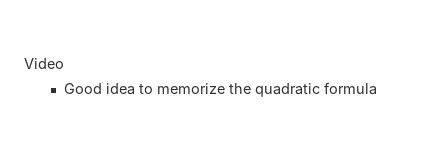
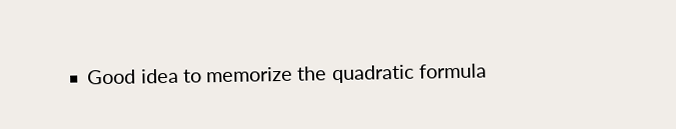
[24,58,64,69] Video // -> (87, 77) none

